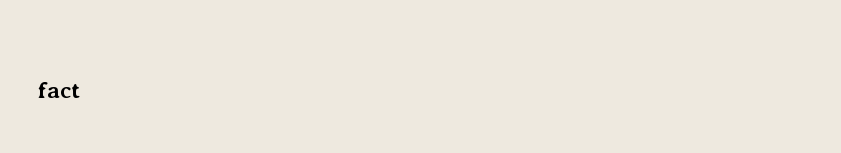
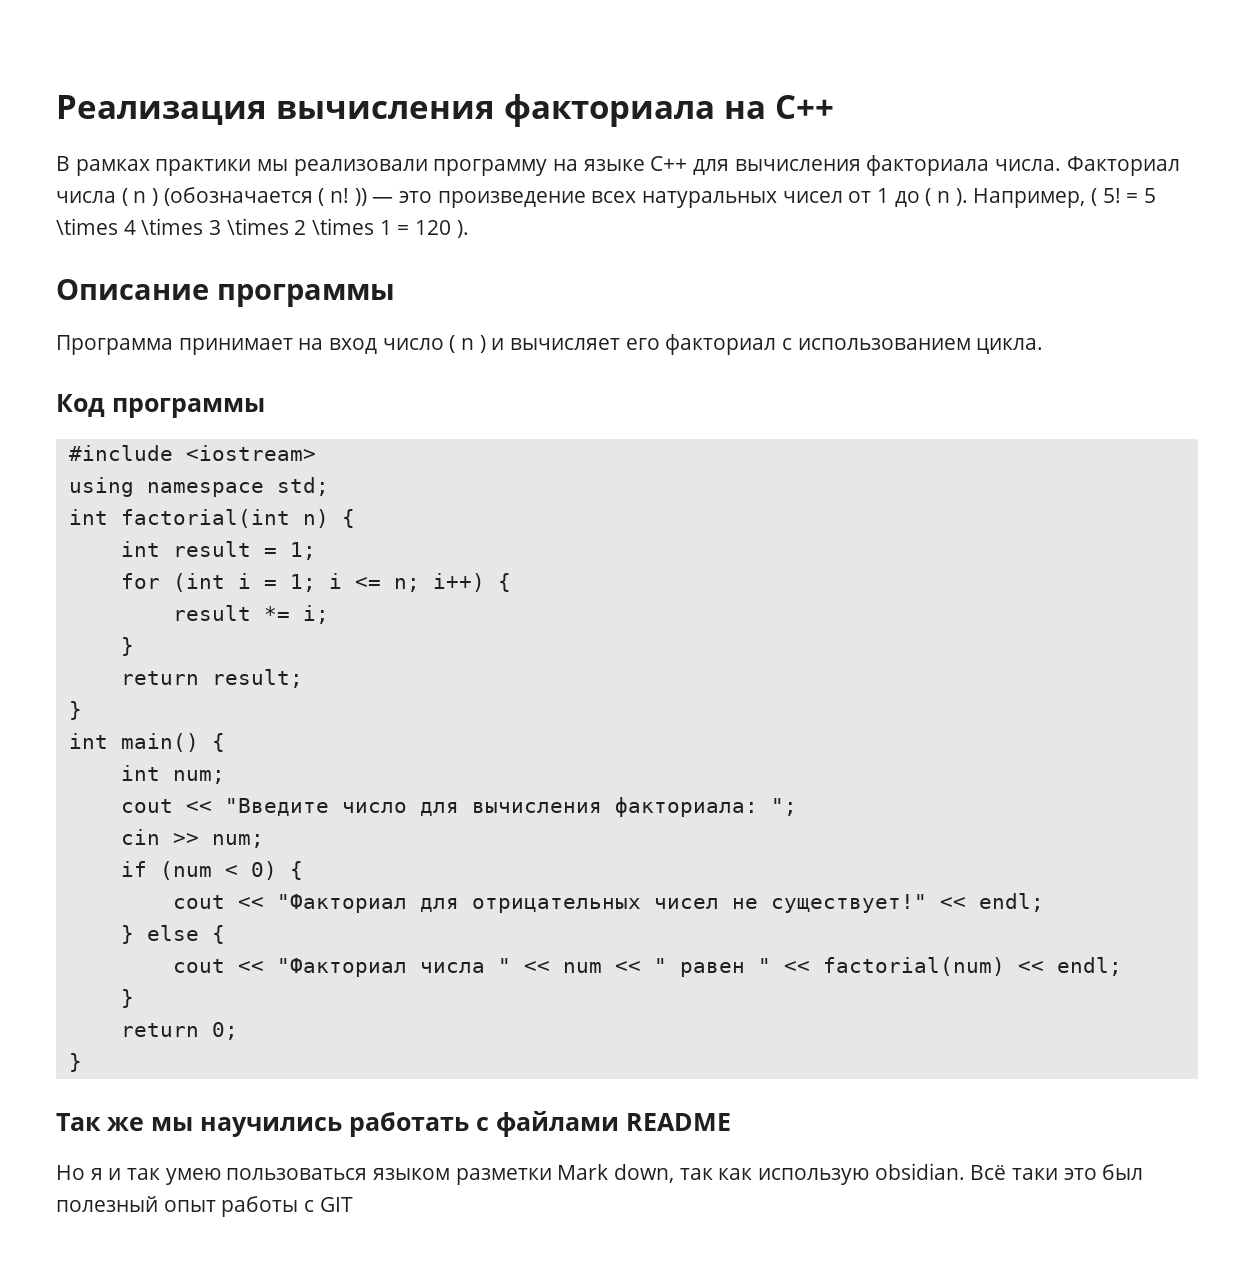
[38,82,80,98] fact -> [56,94,834,127] [56,155,1180,176] [56,187,1157,208] [56,218,469,238] [56,279,395,307] [56,334,1044,355] [56,394,265,418] [68,445,316,461] [68,477,329,497] [68,509,355,528] [120,541,316,560] [120,573,511,592] [172,605,329,624] [120,637,134,656] [120,669,303,688] [68,701,82,720] [68,733,225,752] [120,765,225,784] [120,797,797,817] [120,829,264,848] [120,861,303,880] [172,893,1044,913] [120,925,225,944] [172,957,1122,977] [120,989,134,1008] [120,1022,238,1040] [68,1053,82,1072] [56,1111,731,1137] [56,1163,1144,1185] [56,1196,353,1217] Реализация вычисления факториала на C++ // В рамках практики мы реализовали программу на языке C++ для вычисления факториала числа. Факториал числа ( n ) (обозначается ( n! )) — это произведение всех натуральных чисел от 1 до ( n ). Например, ( 5! = 5 \times 4 \times 3 \times 2 \times 1 = 120 ). // Описание программы // Программа принимает на вход число ( n ) и вычисляет его факториал с использованием цикла. // Код программы // #include <iostream> // using namespace std; // int factorial(int n) { // int result = 1; // for (int i = 1; i <= n; i++) { // result *= i; // } // return result; // } // int main() { // int num; // cout << "Введите число для вычисления факториала: "; // cin >> num; // if (num < 0) { // cout << "Факториал для отрицательных чисел не существует!" << endl; // } else { // cout << "Факториал числа " << num << " равен " << factorial(num) << endl; // } // return 0; // } // Так же мы научились работать с файлами README // Но я и так умею пользоваться языком разметки Mark down, так как использую obsidian. Всё таки это был полезный опыт работы с GIT

